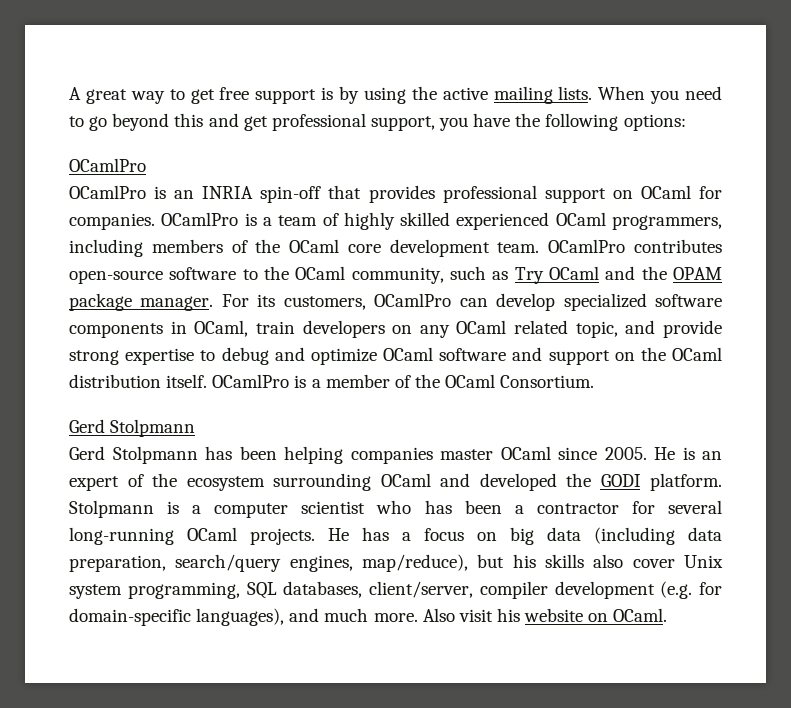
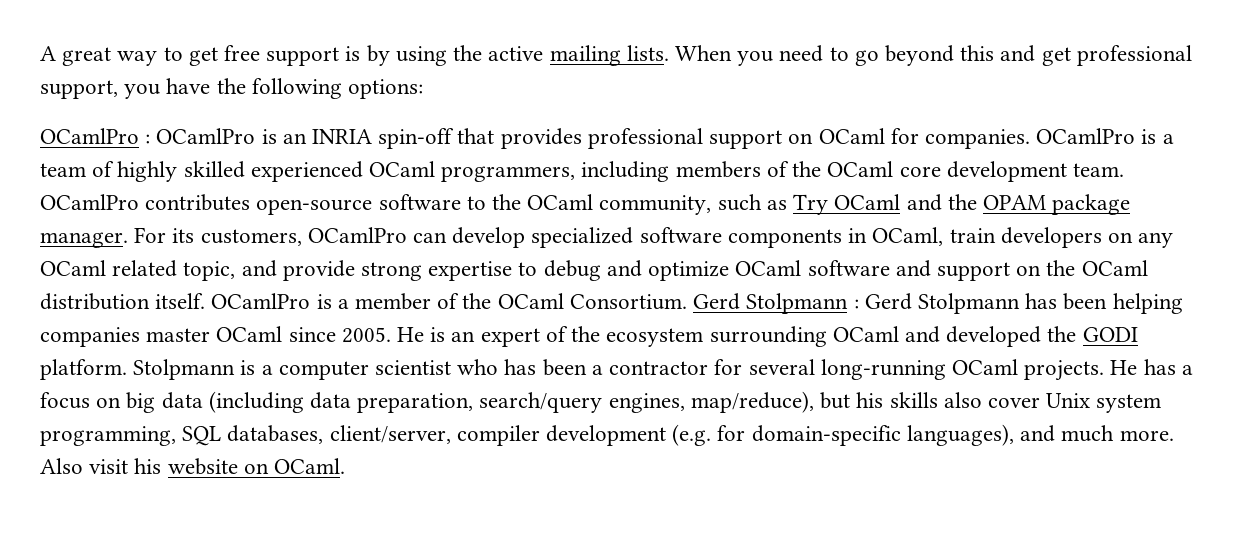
(146, 165) // -> [145,134,151,144] :
[69,419,196,437] // Gerd Stolpmann // -> [693,293,859,314] Gerd Stolpmann :

